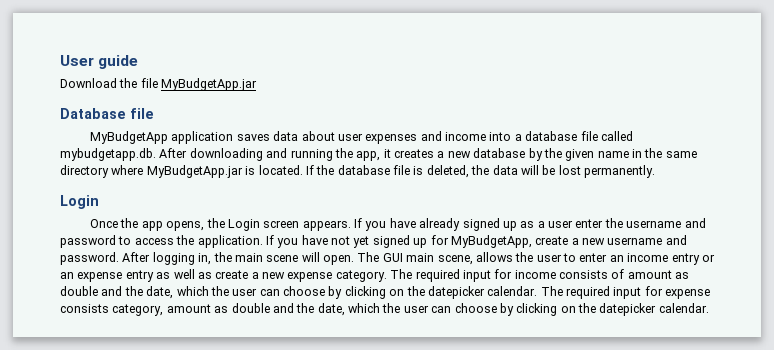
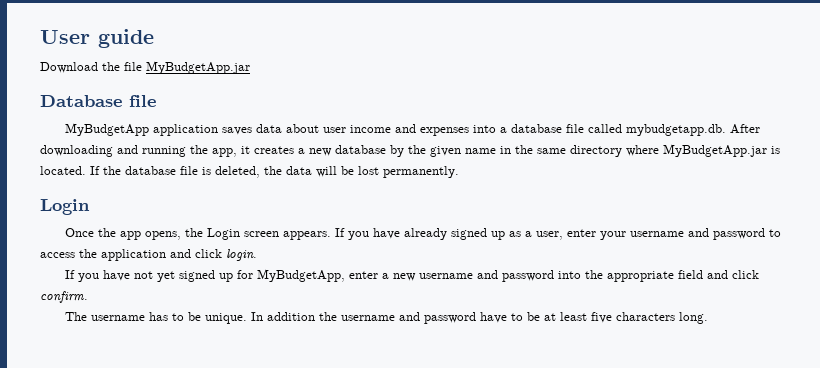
[365,131,487,144] expenses and income -> [350,124,470,136] income and expenses
[548,218,623,228] user enter the -> [536,229,627,240] user, enter your
[197,235,263,248] application. -> [101,249,257,261] application and click login. //
[535,236,569,245] create -> [349,271,379,279] enter
[60,252,715,265] [60,269,690,282] [60,286,711,299] [60,303,709,316] password. After logging in, the main scene will open. The GUI main scene, allows the user to enter an income entry or an expense entry as well as create a new expense category. The required input for income consists of amount as double and the date, which the user can choose by clicking on the datepicker calendar. The required input for expense consists category, amount as double and the date, which the user can choose by clicking on the datepicker calendar. -> [502,270,760,282] [40,291,88,303] [65,312,709,324] password into the appropriate field and click confirm. // The username has to be unique. In addition the username and password have to be at least five characters long.

